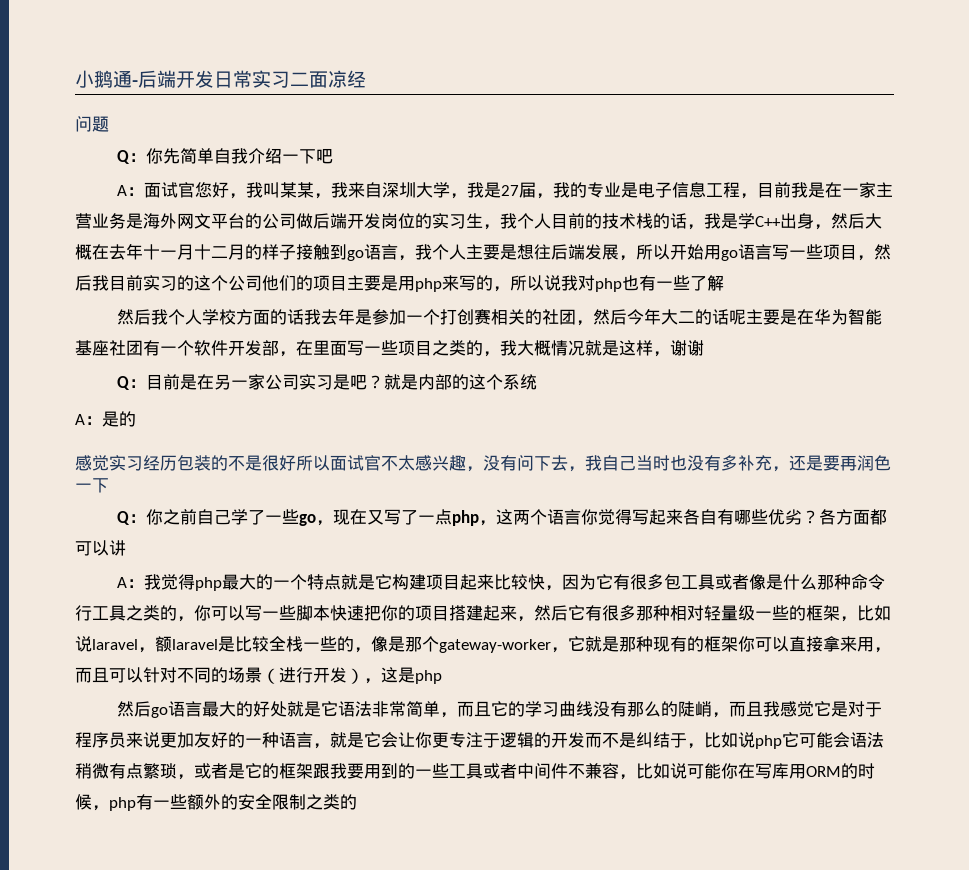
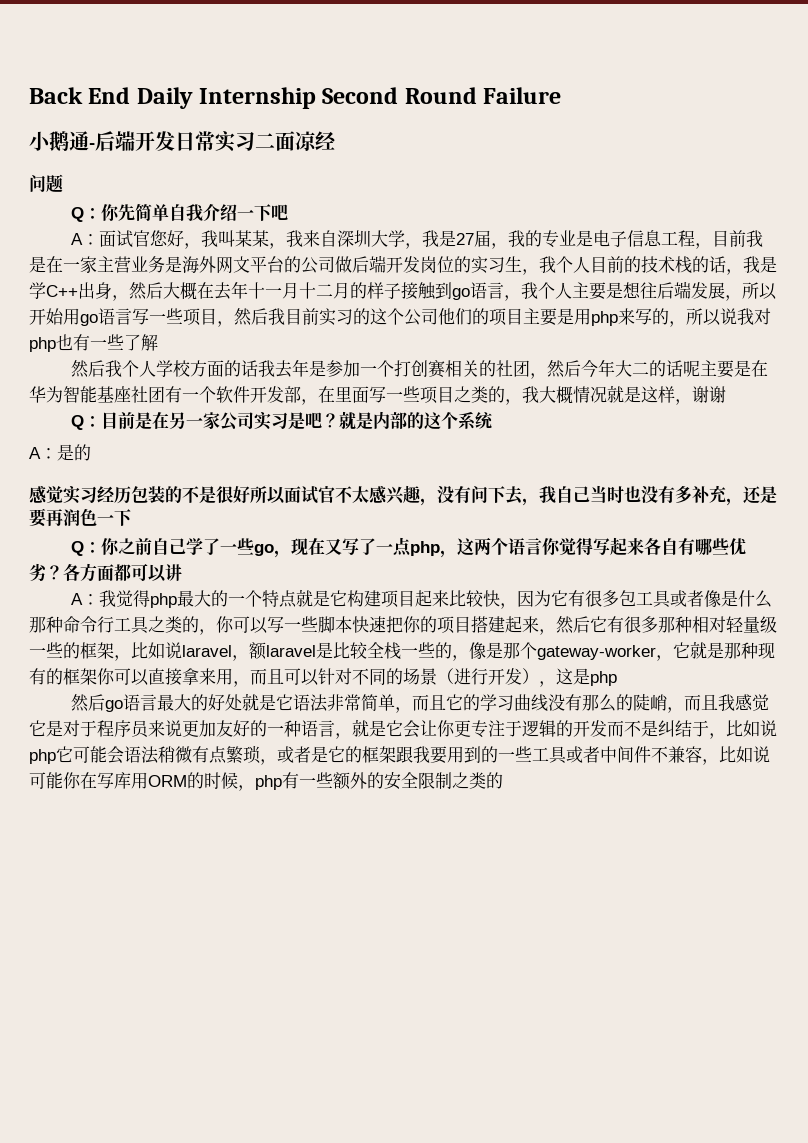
(75, 79) none -> [29,87,562,109] Back End Daily Internship Second Round Failure //

